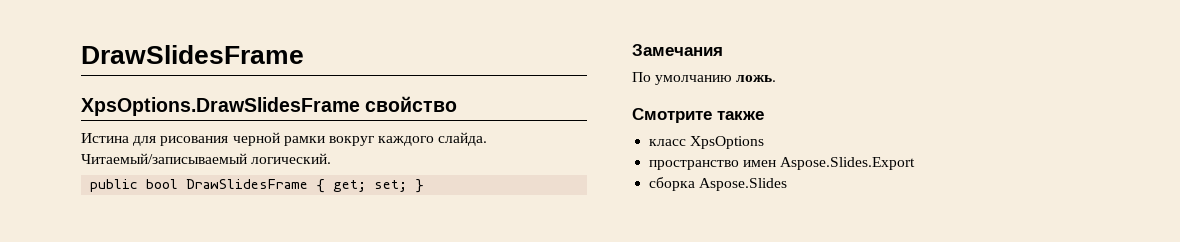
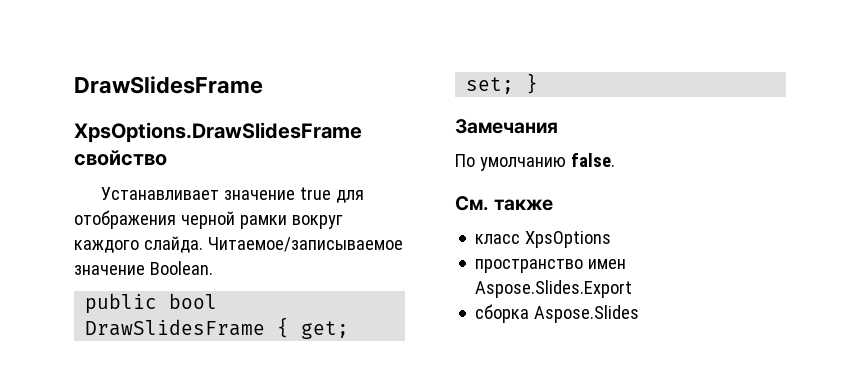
[81,133,229,146] Истина для рисования -> [101,187,365,203] [74,210,176,229] Устанавливает значение true для отображения
[81,153,332,164] Читаемый/записываемый логический. -> [207,237,403,252] [74,261,213,275] Читаемое/записываемое значение Boolean.
[736,75,777,82] [632,108,712,123] ложь. // Смотрите -> [570,153,615,167] [455,196,489,211] false. // См.

